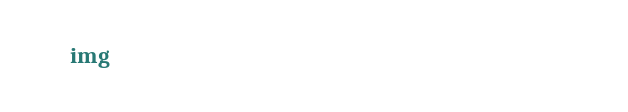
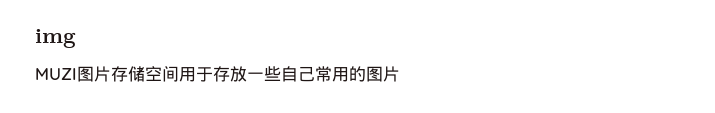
(110, 58) none -> [35,66,400,82] // MUZI图片存储空间用于存放一些自己常用的图片

